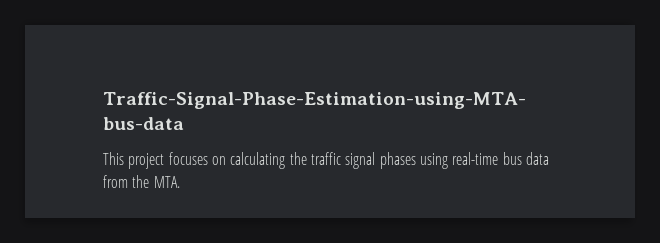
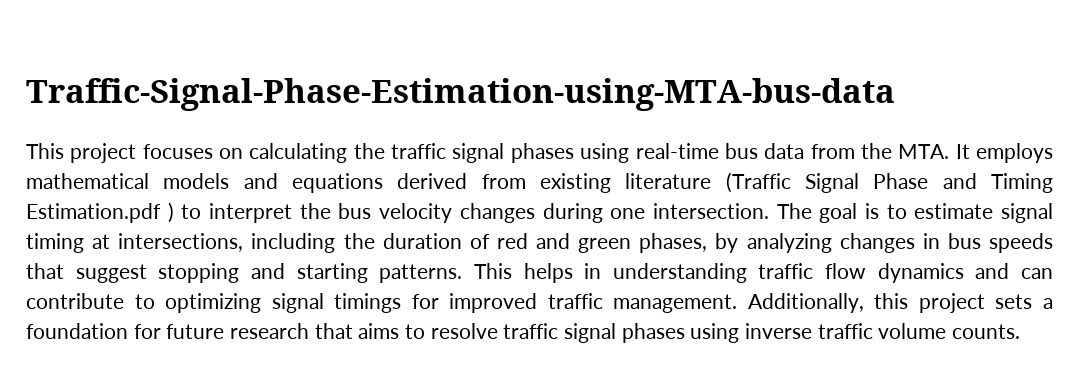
(180, 182) none -> [955,143,1054,163] [26,172,1054,193] [26,202,1053,223] [26,233,1053,253] [26,263,1053,283] [26,293,1053,313] [26,323,1021,343] It employs mathematical models and equations derived from existing literature (Traffic Signal Phase and Timing Estimation.pdf ) to interpret the bus velocity changes during one intersection. The goal is to estimate signal timing at intersections, including the duration of red and green phases, by analyzing changes in bus speeds that suggest stopping and starting patterns. This helps in understanding traffic flow dynamics and can contribute to optimizing signal timings for improved traffic management. Additionally, this project sets a foundation for future research that aims to resolve traffic signal phases using inverse traffic volume counts.

